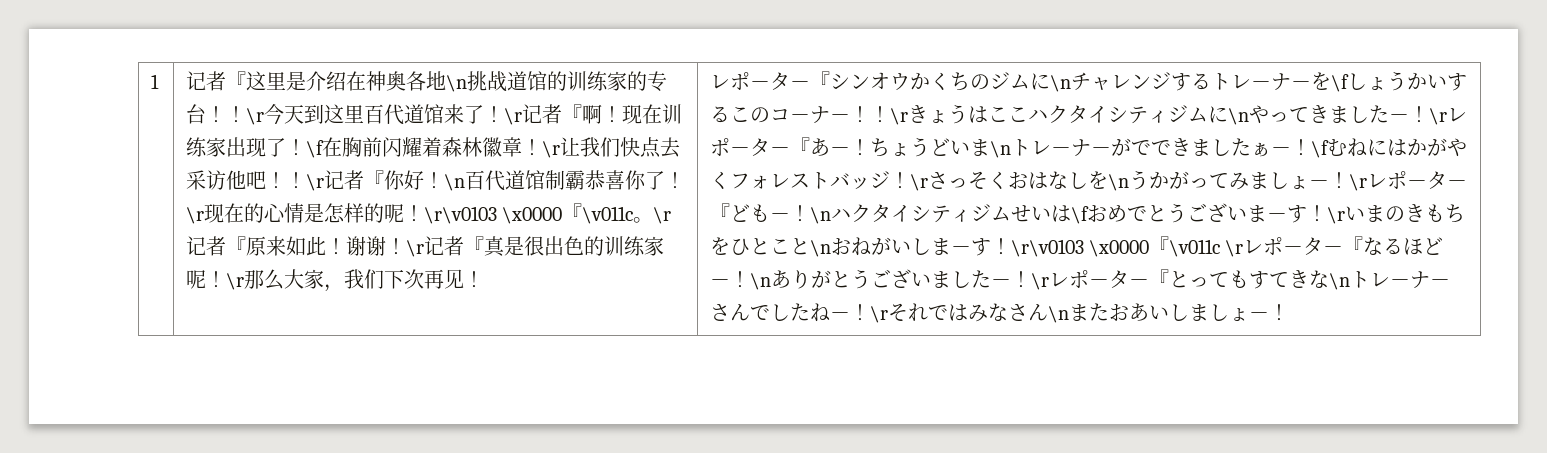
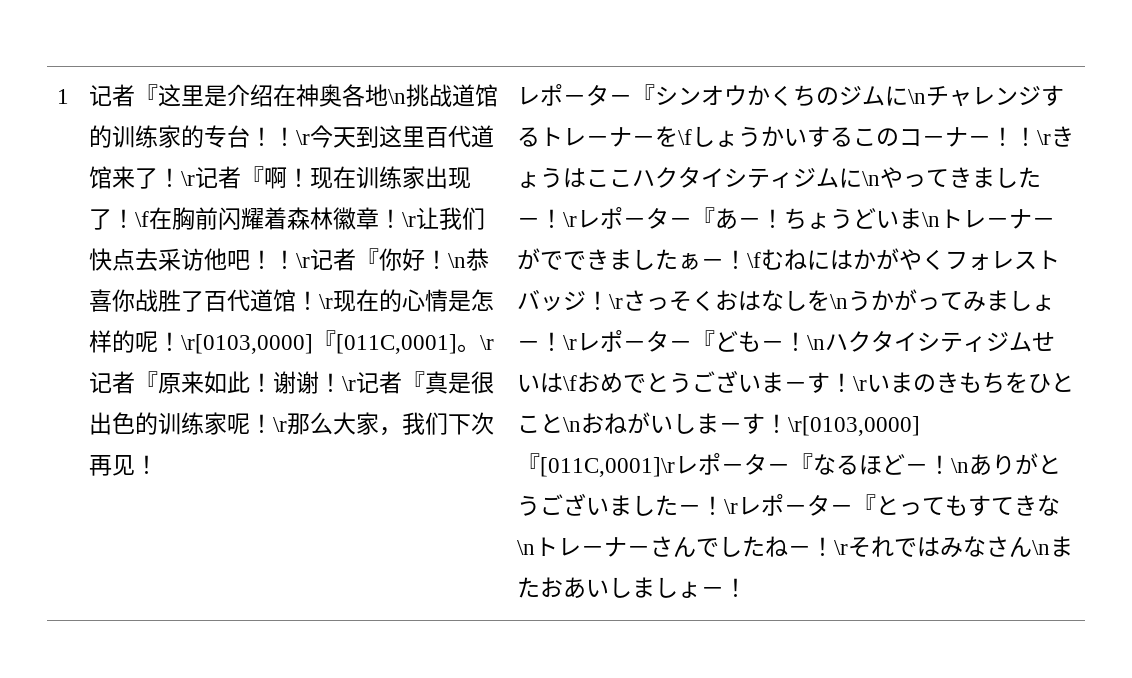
[464,170,665,191] 百代道馆制霸恭喜你了 -> [465,248,489,271] [88,289,296,312] 恭喜你战胜了百代道馆
[423,203,633,224] \r\v0103 \x0000『\v011c -> [180,330,457,354] \r[0103,0000]『[011C,0001]
[1010,236,1244,257] \r\v0103 \x0000『\v011c \r -> [787,416,920,436] [516,453,675,477] \r[0103,0000]『[011C,0001]\r

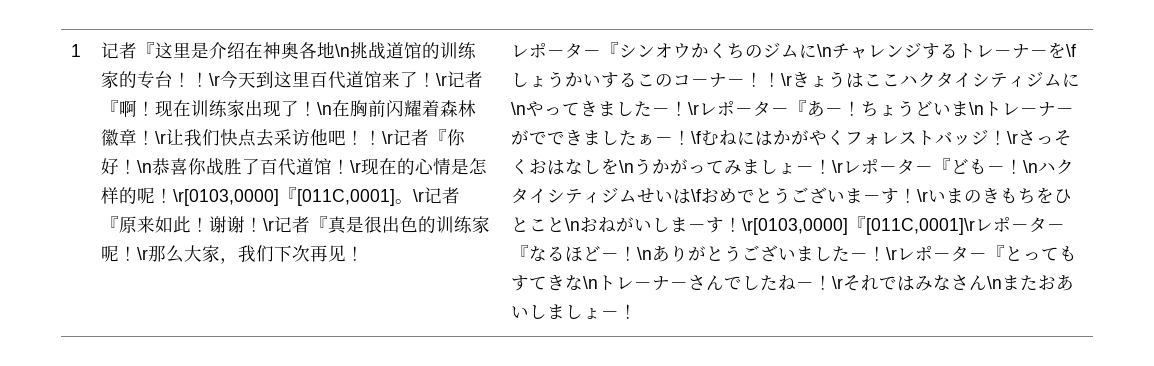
[134,211,149,227] \f -> [316,102,332,115] \n

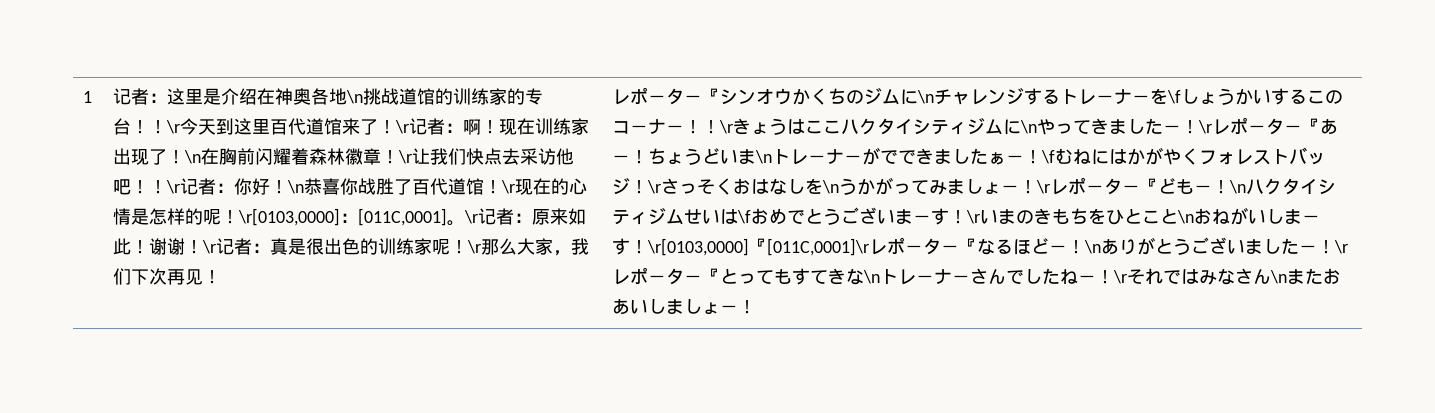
[136,42,155,57] 『 -> [149,93,168,103] ：
[100,100,119,115] 『 -> [445,123,464,133] ：
[428,129,447,144] 『 -> [216,183,235,193] ：
[278,187,297,202] 『 -> [340,213,359,223] ：
[100,216,119,231] 『 -> [514,213,533,223] ：
[309,216,328,231] 『 -> [252,243,271,253] ：

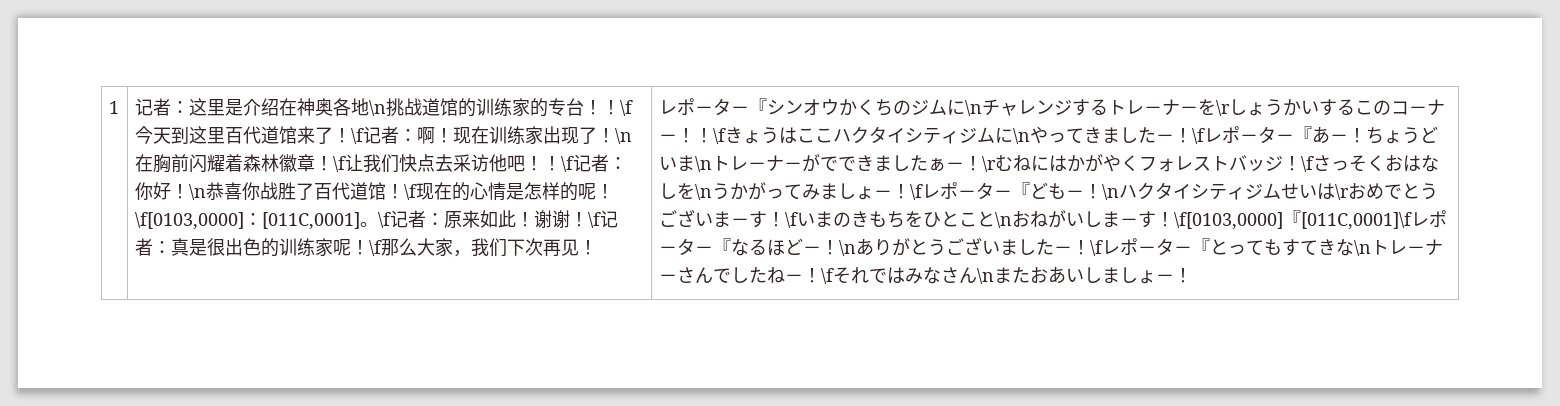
[166,120,181,134] \r -> [619,100,633,116] \f
[395,120,410,134] \r -> [350,128,364,144] \f
[398,150,413,164] \r -> [332,156,346,172] \f
[166,180,181,194] \r -> [560,156,574,172] \f
[501,180,516,194] \r -> [403,184,417,200] \f
[238,208,341,226] \r[0103,0000] -> [134,212,244,230] \f[0103,0000]
[464,210,479,224] \r -> [377,212,391,228] \f
[202,240,217,254] \r -> [587,212,601,228] \f
[467,240,482,254] \r -> [368,240,382,256] \f
[1167,90,1182,104] \f -> [1215,100,1230,116] \r
[719,120,734,134] \r -> [712,128,726,144] \f
[1198,120,1213,134] \r -> [1191,128,1205,144] \f
[1041,150,1056,164] \f -> [981,156,996,172] \r
[647,180,662,194] \r -> [1300,156,1314,172] \f
[1036,180,1051,194] \r -> [909,184,923,200] \f
[737,210,752,224] \f -> [1334,184,1349,200] \r
[966,210,981,224] \r -> [784,212,798,228] \f
[647,238,870,256] \r[0103,0000]『[011C,0001]\r -> [1173,210,1412,230] \f[0103,0000]『[011C,0001]\f
[1334,240,1349,254] \r -> [1089,240,1103,256] \f
[1113,270,1128,284] \r -> [820,268,834,284] \f

